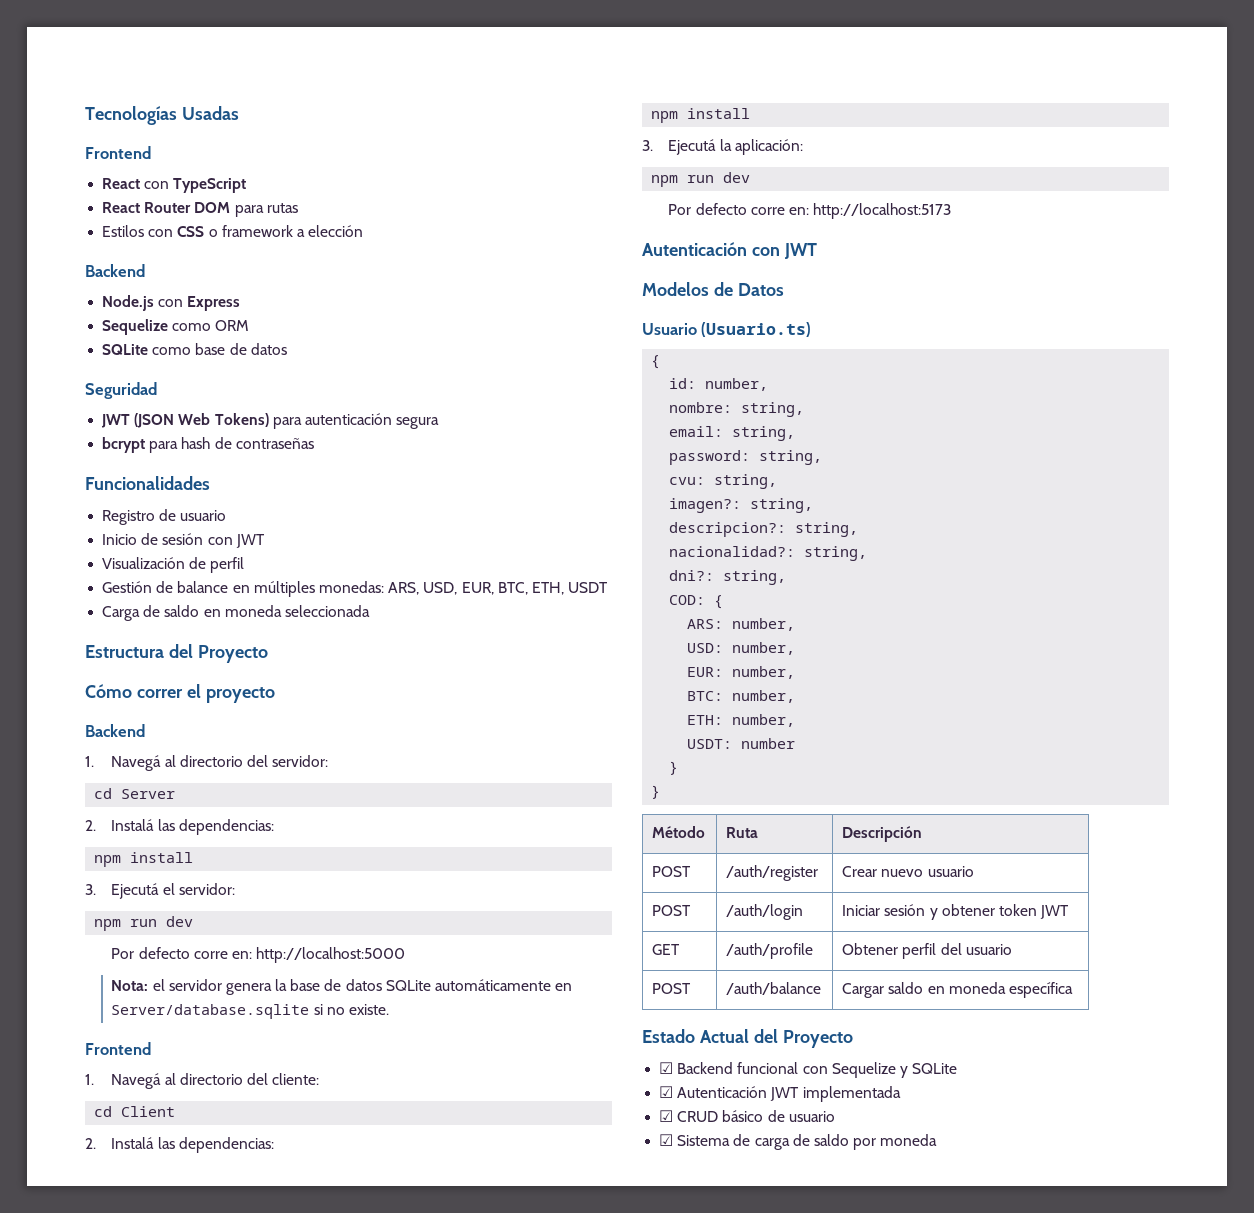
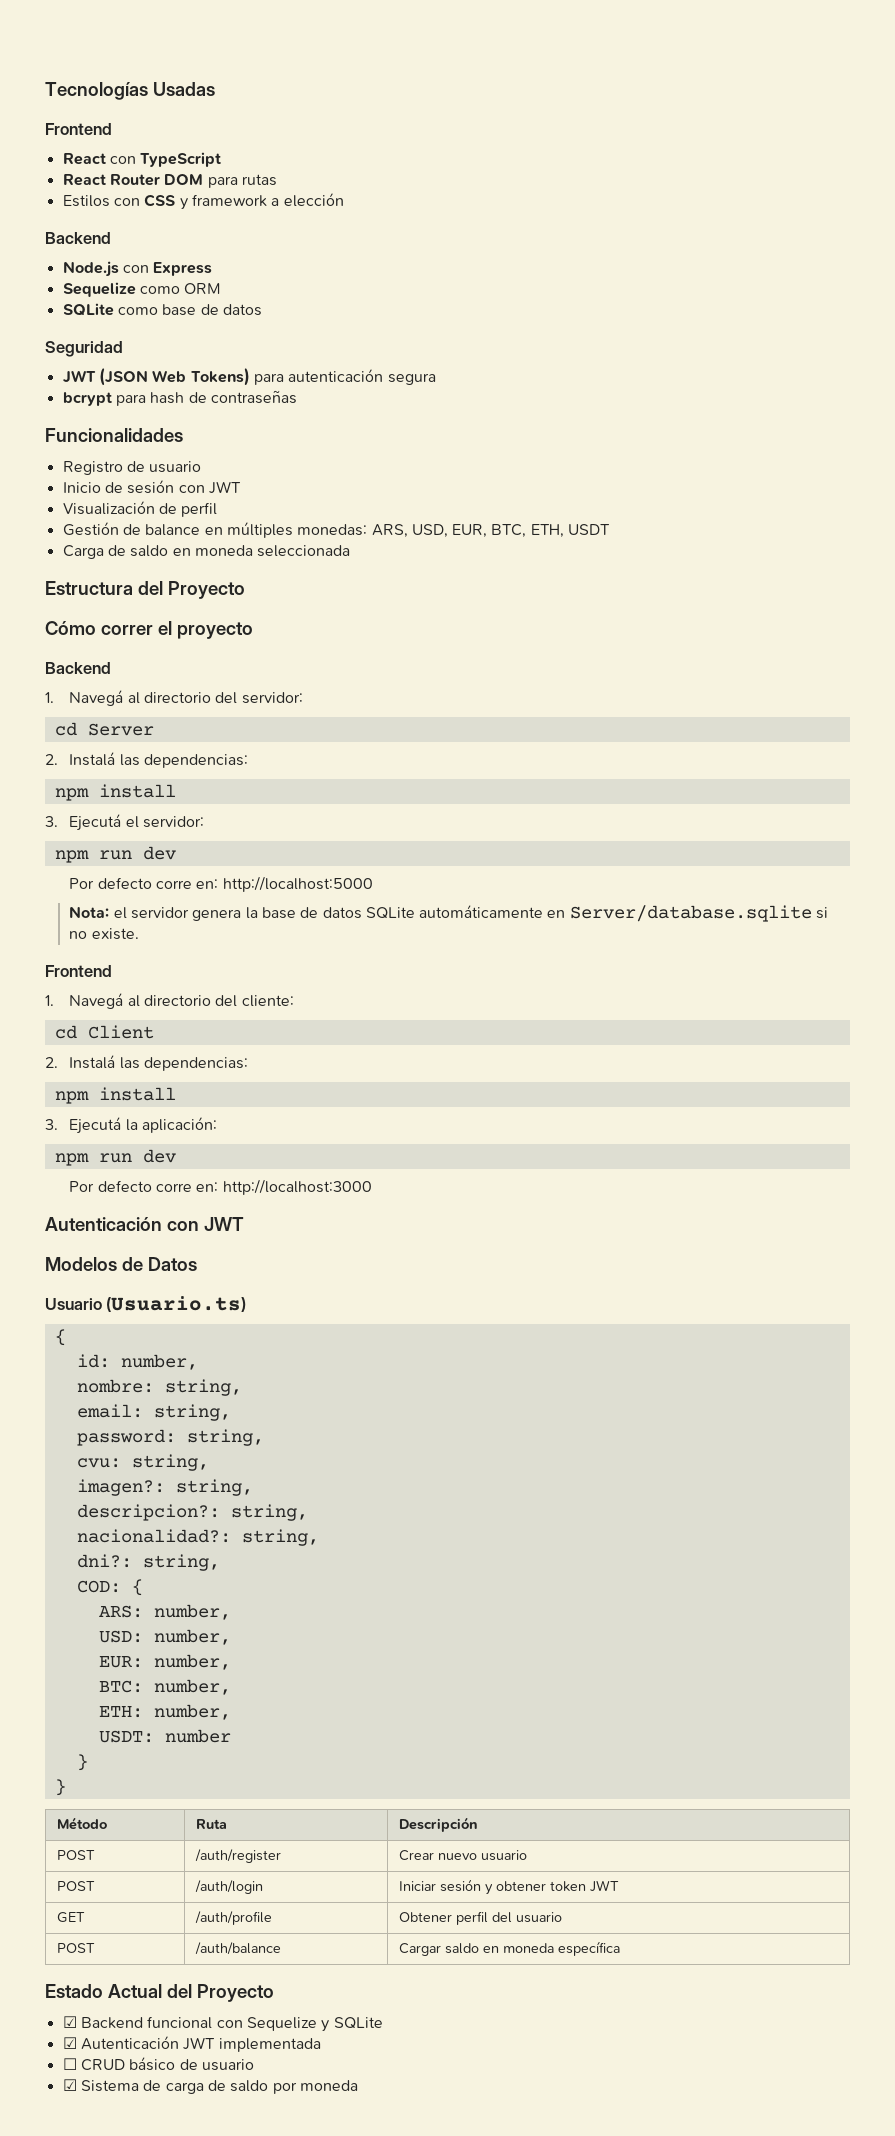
[208,229,218,237] o -> [179,198,188,210] y
[813,203,952,219] http://localhost:5173 -> [222,1179,372,1195] http://localhost:3000
[659,1110,674,1122] ☑ -> [62,2058,77,2070] ☐

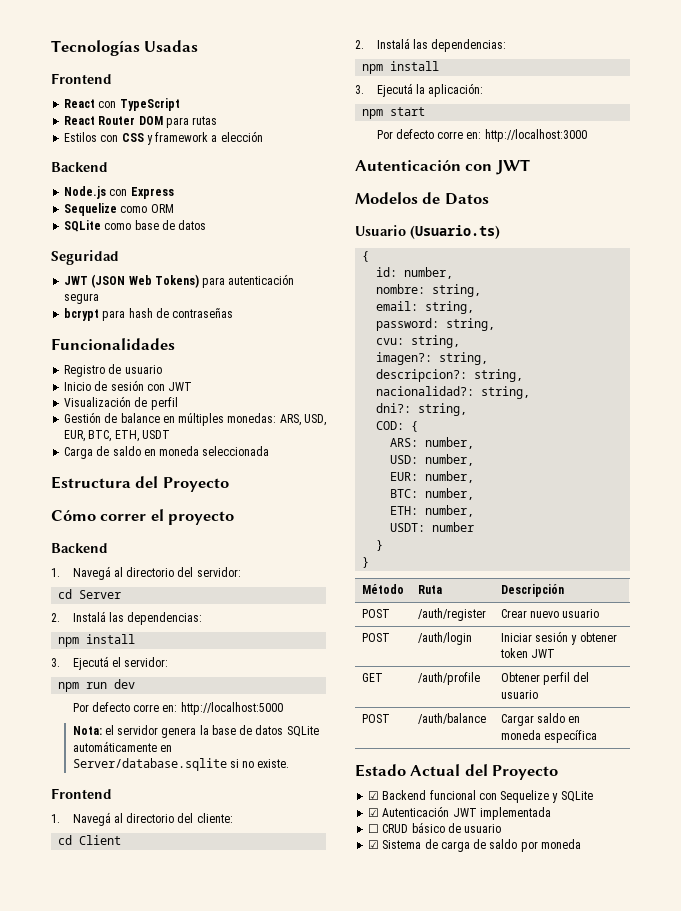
[98,1149,176,1163] run dev -> [390,107,426,116] start

